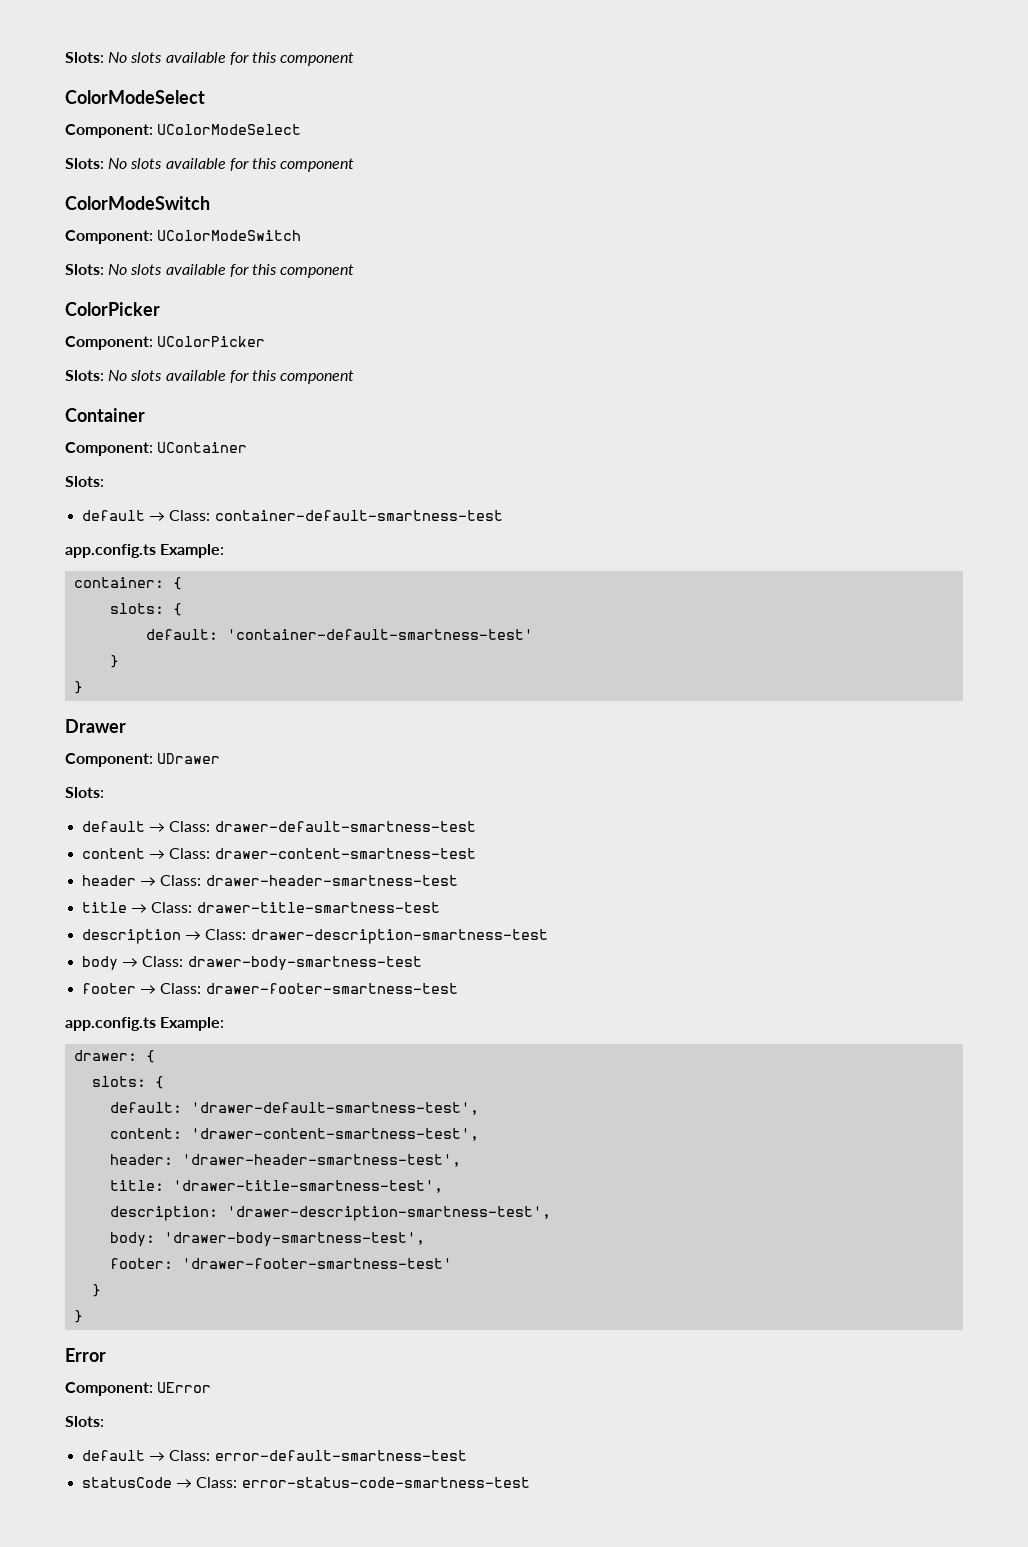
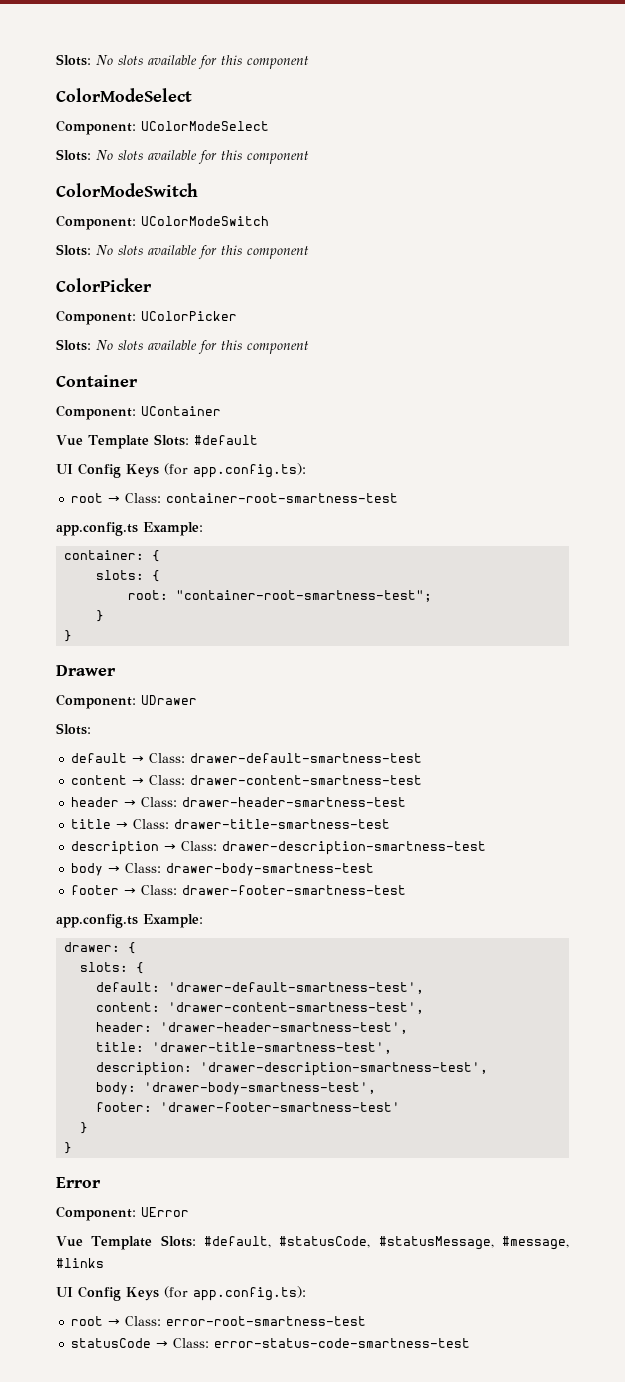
[65,476,104,487] [82,510,503,521] Slots: // default → Class: container-default-smartness-test -> [56,434,258,449] [56,463,306,478] [71,493,399,503] Vue Template Slots: #default // UI Config Keys (for app.config.ts): // root → Class: container-root-smartness-test
[146,629,534,640] default: 'container-default-smartness-test' -> [128,590,433,602] root: "container-root-smartness-test";
[65,1416,104,1427] [82,1450,467,1461] Slots: // default → Class: error-default-smartness-test -> [56,1235,569,1250] [56,1258,104,1268] [56,1286,306,1301] [71,1316,367,1326] Vue Template Slots: #default, #statusCode, #statusMessage, #message, #links // UI Config Keys (for app.config.ts): // root → Class: error-root-smartness-test

